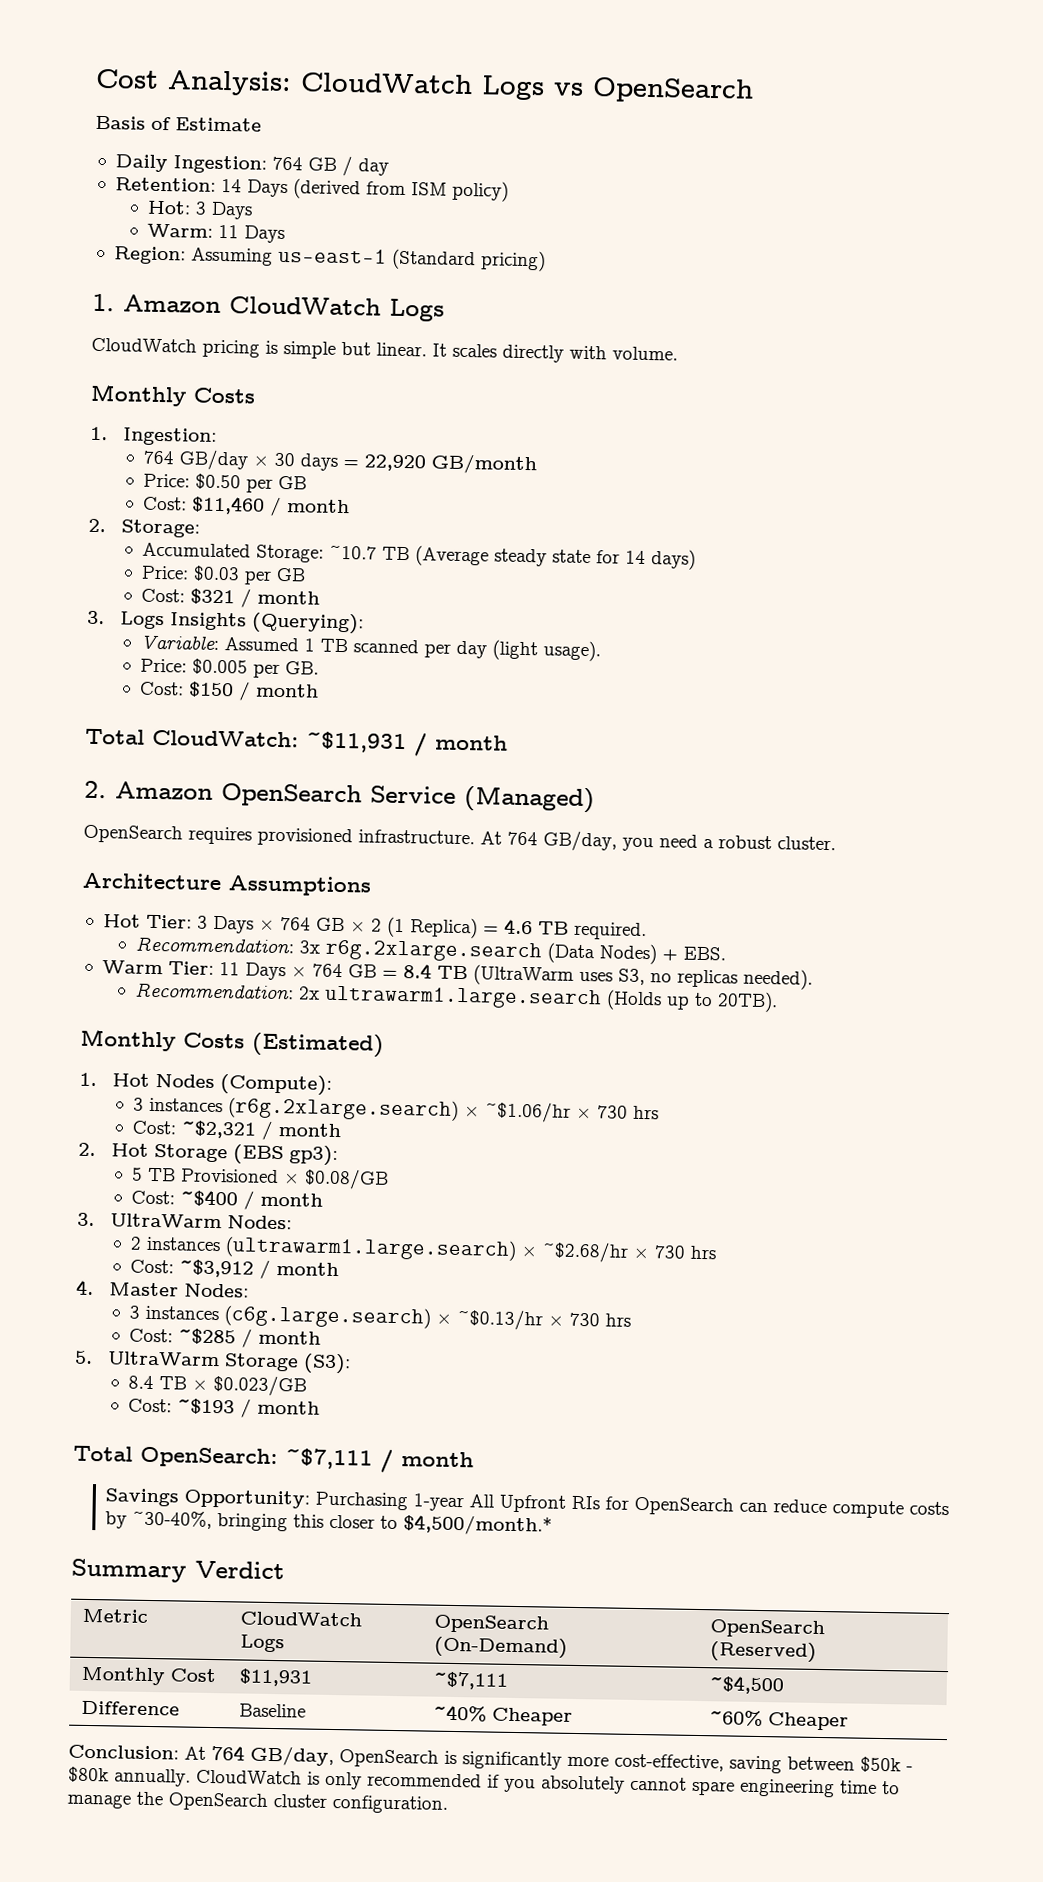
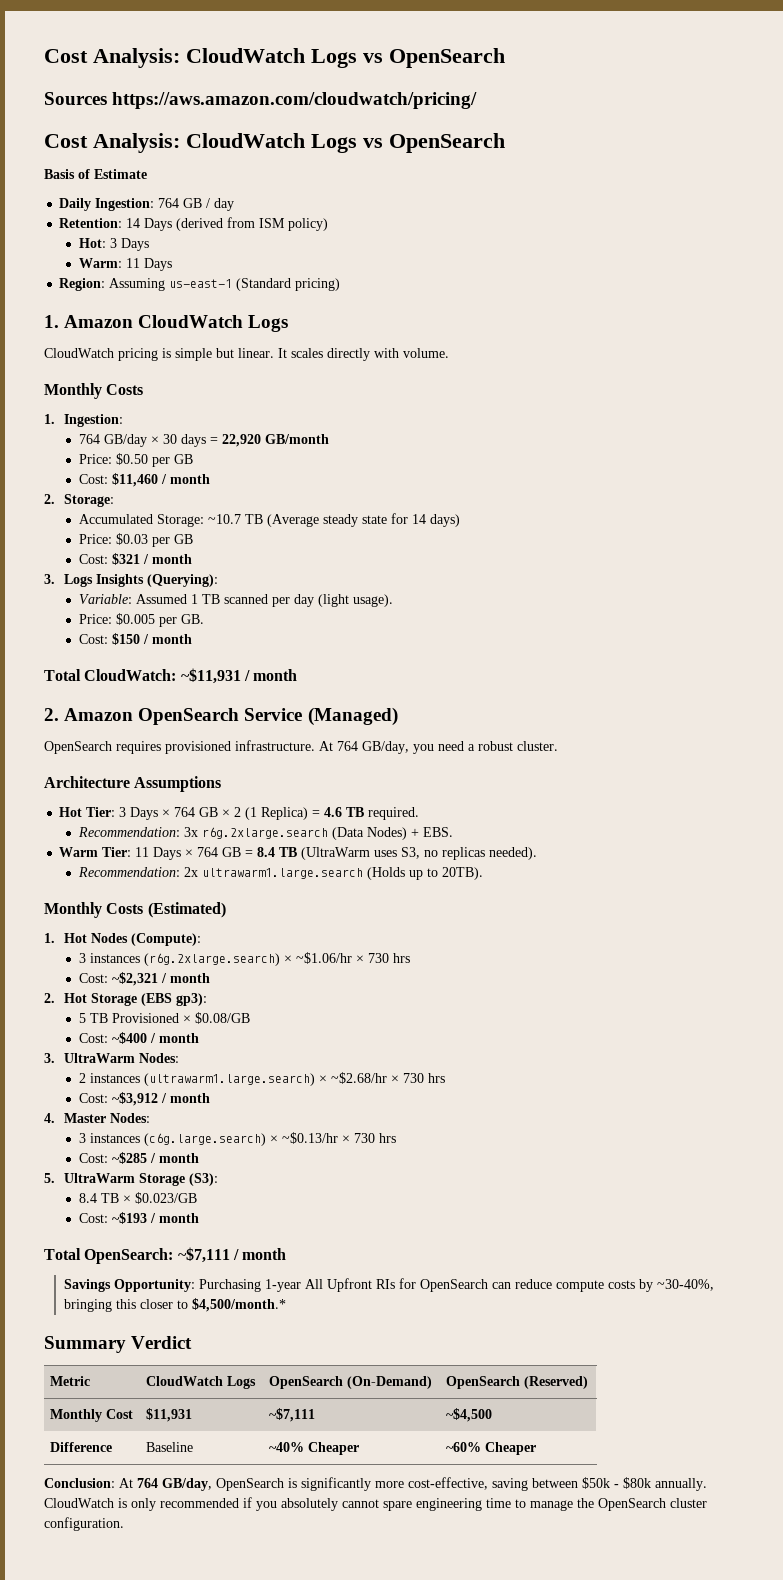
[95,68,754,104] Cost Analysis: CloudWatch Logs vs OpenSearch -> [44,48,505,68] [44,92,478,109] [44,133,505,153] Cost Analysis: CloudWatch Logs vs OpenSearch // Sources https://aws.amazon.com/cloudwatch/pricing/ // Cost Analysis: CloudWatch Logs vs OpenSearch

